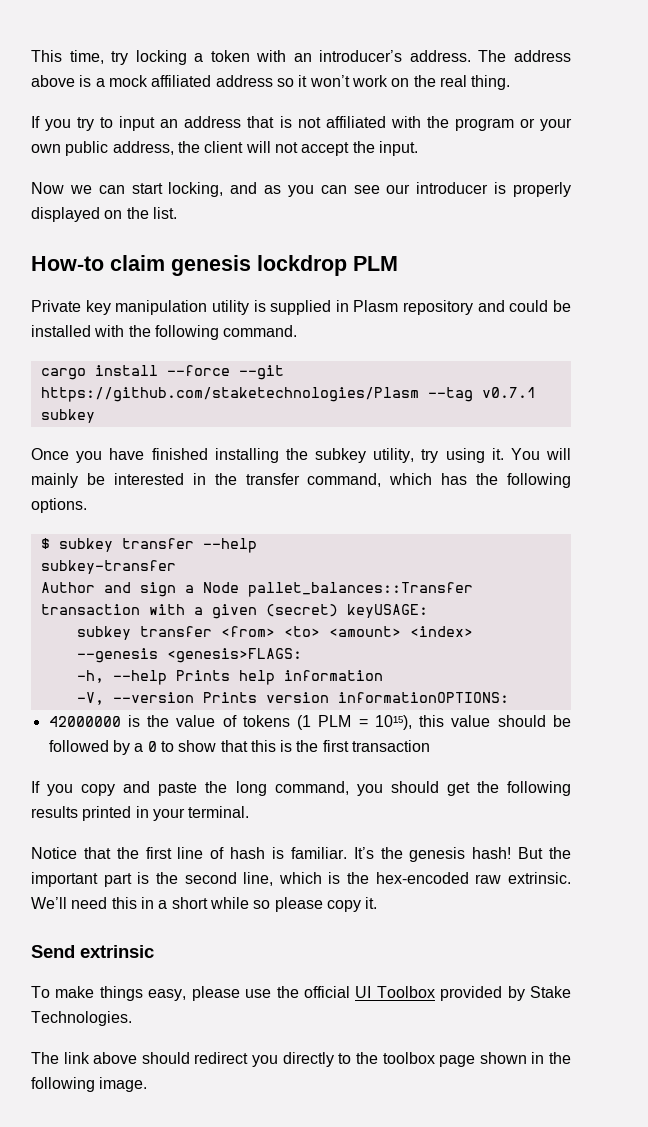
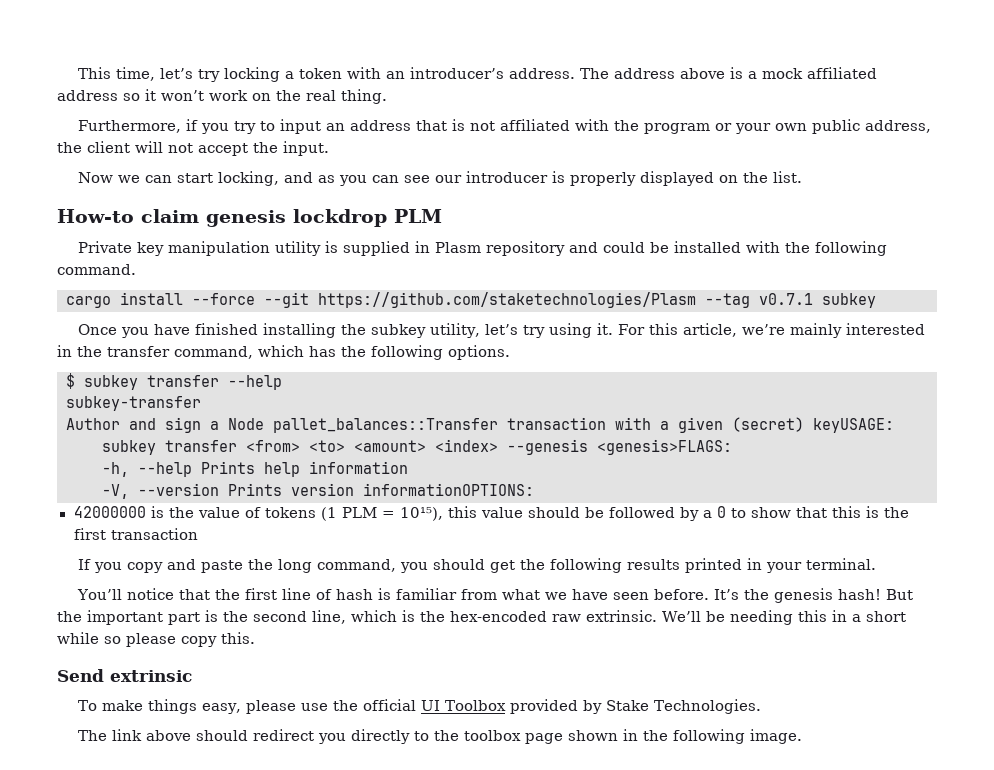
(104, 57) none -> [160,68,194,79] let’s
[31,116,40,128] If -> [78,119,199,133] Furthermore, if
(415, 455) none -> [485,324,519,335] let’s
[510,448,572,460] [31,473,105,488] You will mainly be -> [618,323,843,338] For this article, we’re mainly
[31,847,77,859] Notice -> [77,588,175,600] You’ll notice
[290,847,347,859] familiar. -> [396,588,710,600] familiar from what we have seen before.
[71,897,108,909] need -> [705,610,793,625] be needing
[365,897,378,909] it. -> [221,632,255,644] this.

